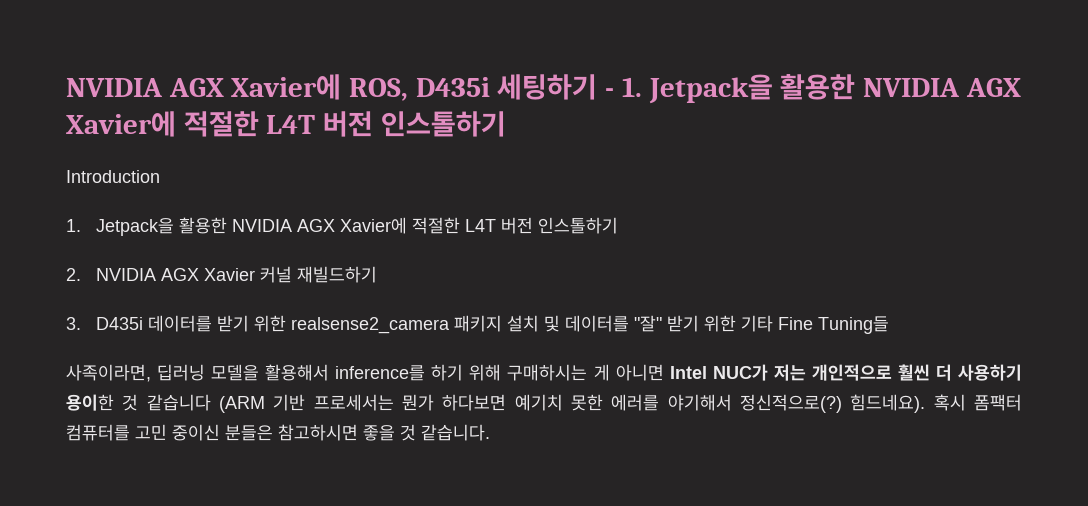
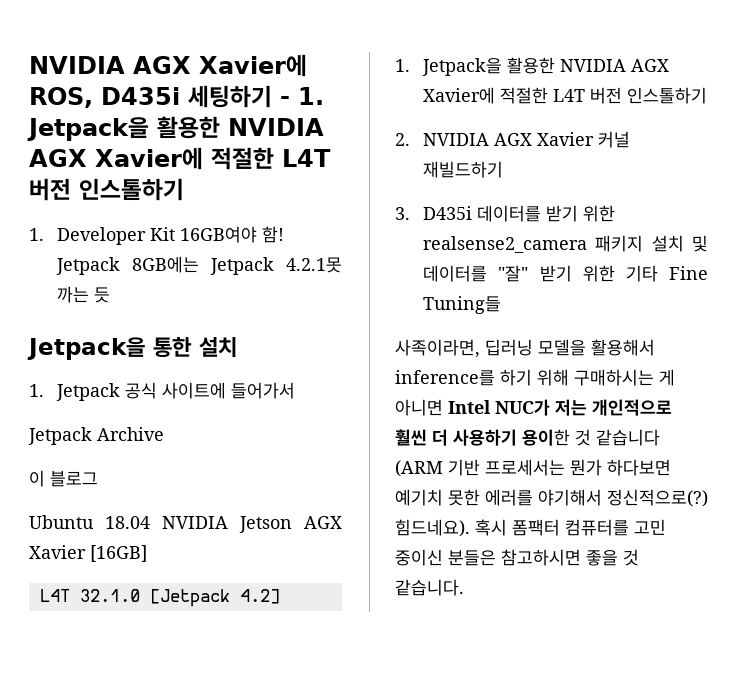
[66,170,160,183] Introduction -> [29,226,285,245] [56,256,342,275] [57,286,111,303] [27,337,237,360] [29,382,296,401] [28,427,164,445] [29,470,98,487] [29,515,342,533] [29,545,147,562] [39,589,280,607] 1. Developer Kit 16GB여야 함! Jetpack 8GB에는 Jetpack 4.2.1못 까는 듯 // Jetpack을 통한 설치 // 1. Jetpack 공식 사이트에 들어가서 // Jetpack Archive // 이 블로그 // Ubuntu 18.04 NVIDIA Jetson AGX Xavier [16GB] // L4T 32.1.0 [Jetpack 4.2]

